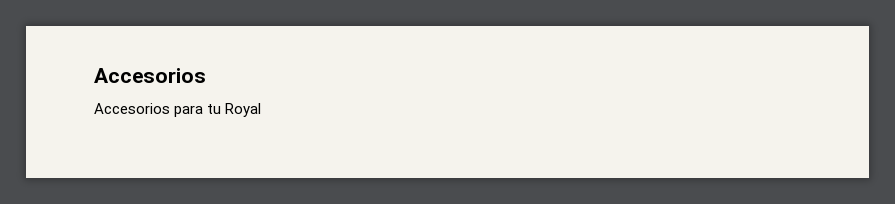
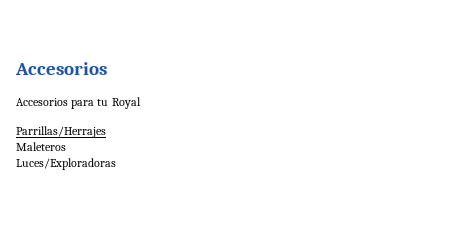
(262, 110) none -> [16,126,106,138] [16,142,66,151] [16,158,116,170] // Parrillas/Herrajes // Maleteros // Luces/Exploradoras

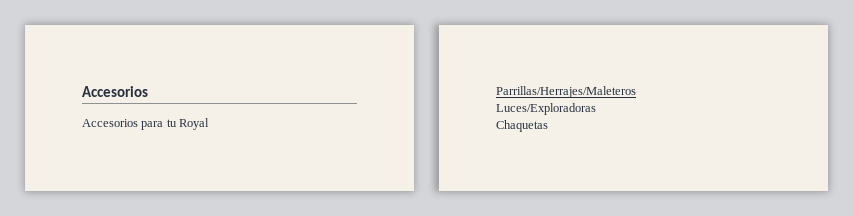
[16,126,106,138] [16,142,66,151] Parrillas/Herrajes // Maleteros -> [496,86,636,98] Parrillas/Herrajes/Maleteros
(116, 164) none -> [496,120,548,132] // Chaquetas

